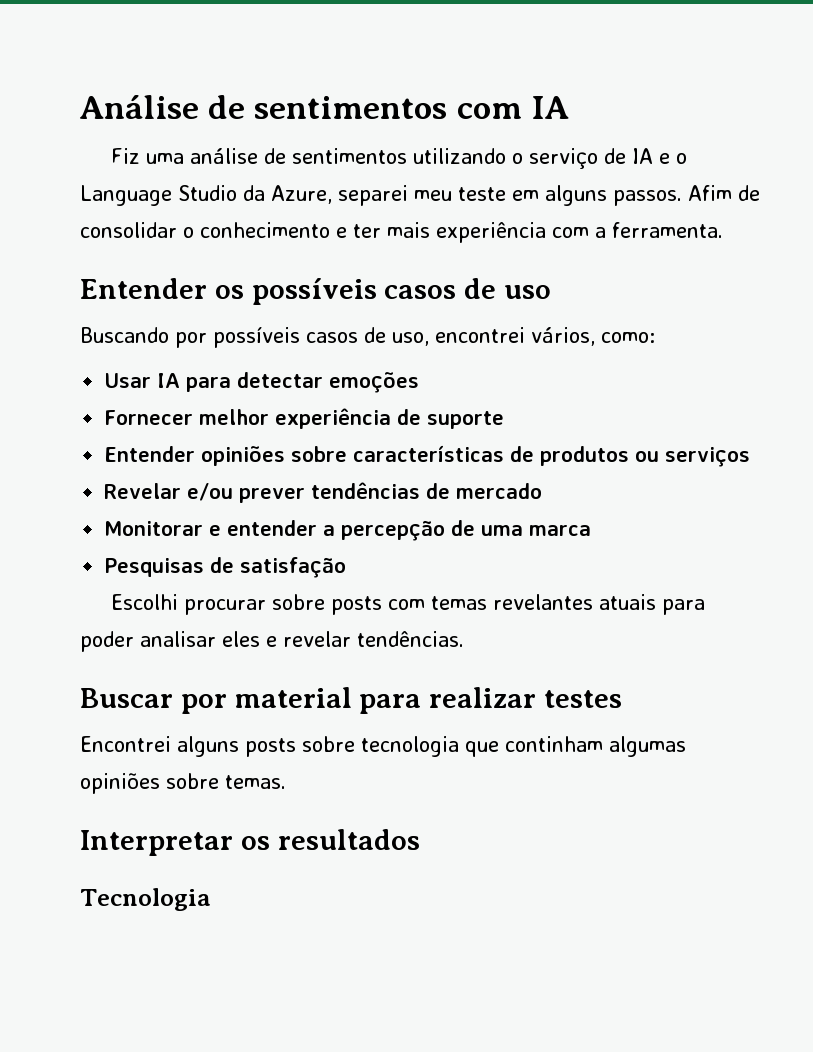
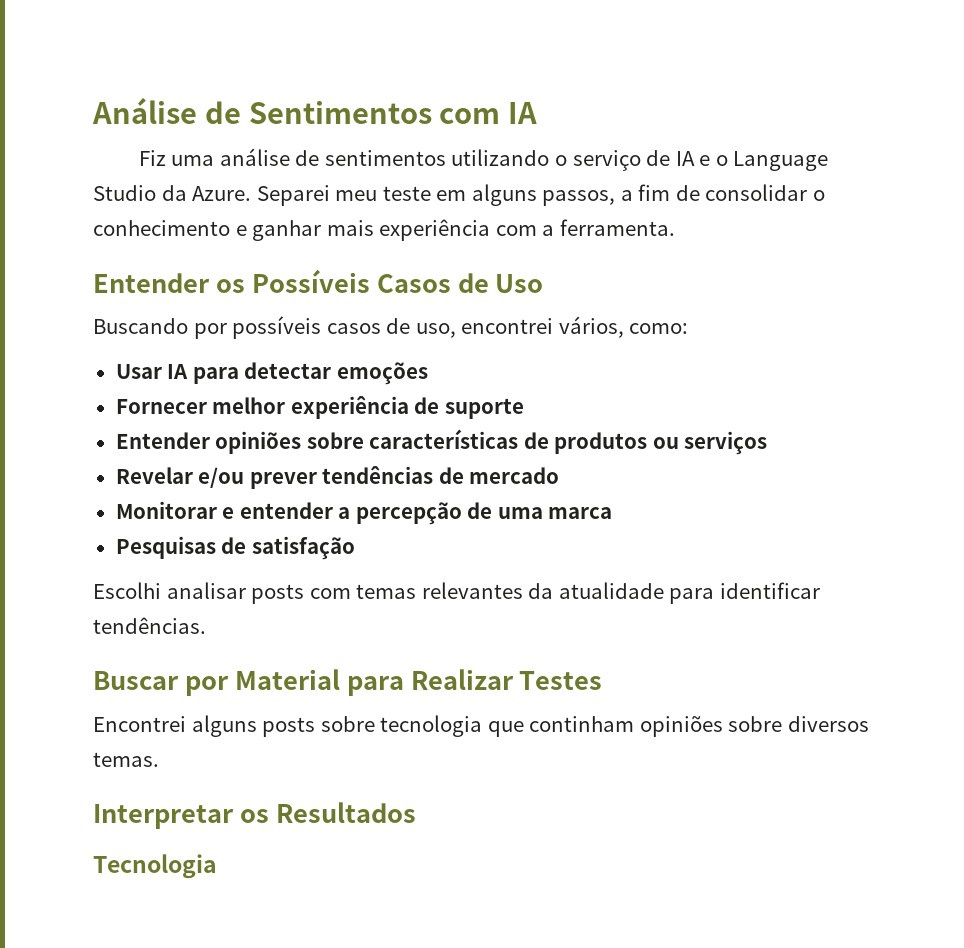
[254,96,448,119] sentimentos -> [248,101,432,124] Sentimentos
[271,185,408,206] Azure, separei -> [192,185,330,206] Azure. Separei
[613,185,732,206] passos. Afim -> [542,184,671,206] passos, a fim
[353,224,381,238] ter -> [252,220,322,241] ganhar
[251,278,552,305] possíveis casos de uso -> [251,269,544,293] Possíveis Casos de Uso
[184,594,326,615] procurar sobre -> [166,582,246,599] analisar
[493,594,706,615] [80,631,351,652] revelantes atuais para poder analisar eles e revelar -> [421,582,820,604] relevantes da atualidade para identificar
[234,687,623,714] material para realizar testes -> [234,669,603,696] Material para Realizar Testes
[609,736,686,757] [80,773,219,794] algumas opiniões sobre -> [639,716,869,737] opiniões sobre diversos
[277,829,420,850] resultados -> [275,802,416,823] Resultados

